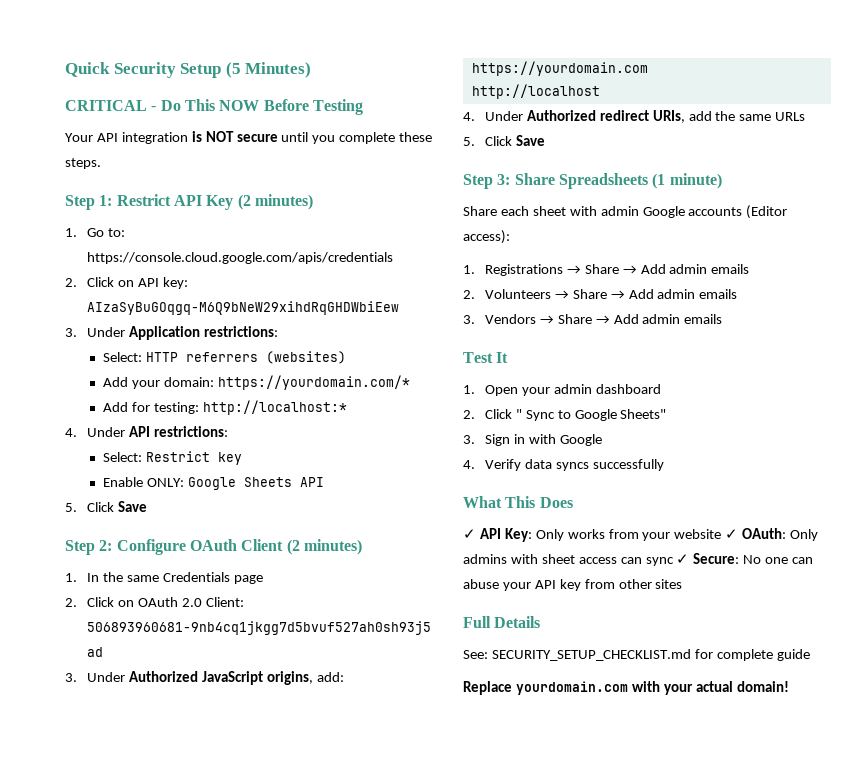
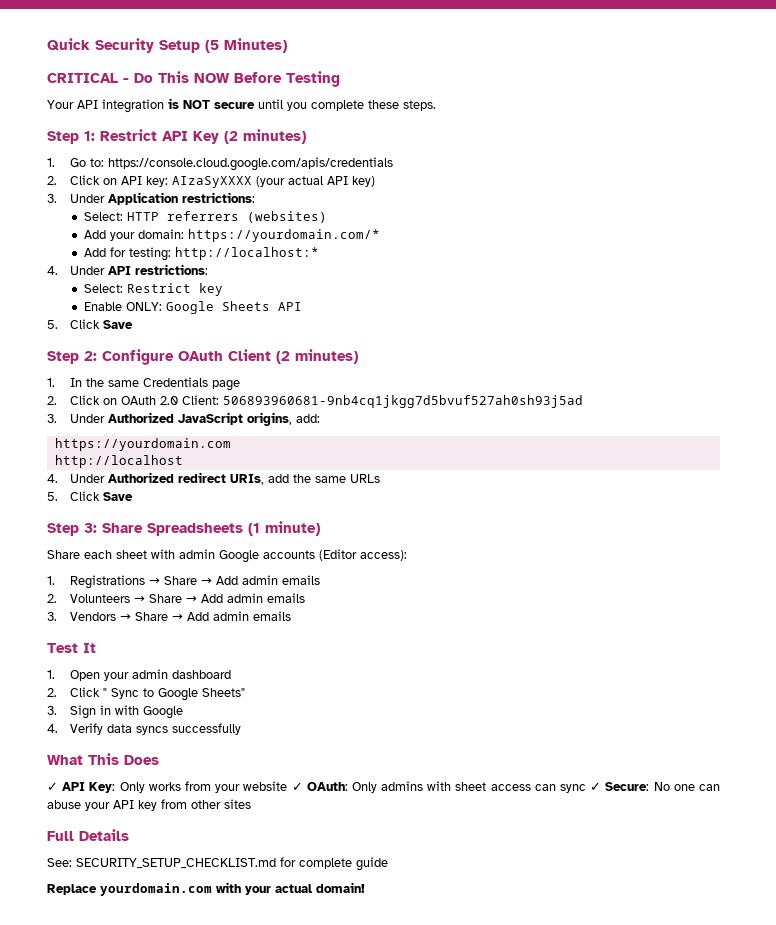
[86,301,399,315] AIzaSyBuGOqgq-M6Q9bNeW29xihdRqGHDWbiEew -> [171,176,375,188] AIzaSyXXXX (your actual API key)

